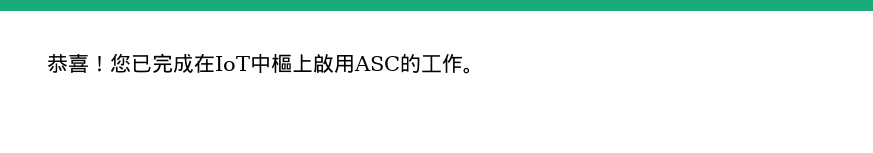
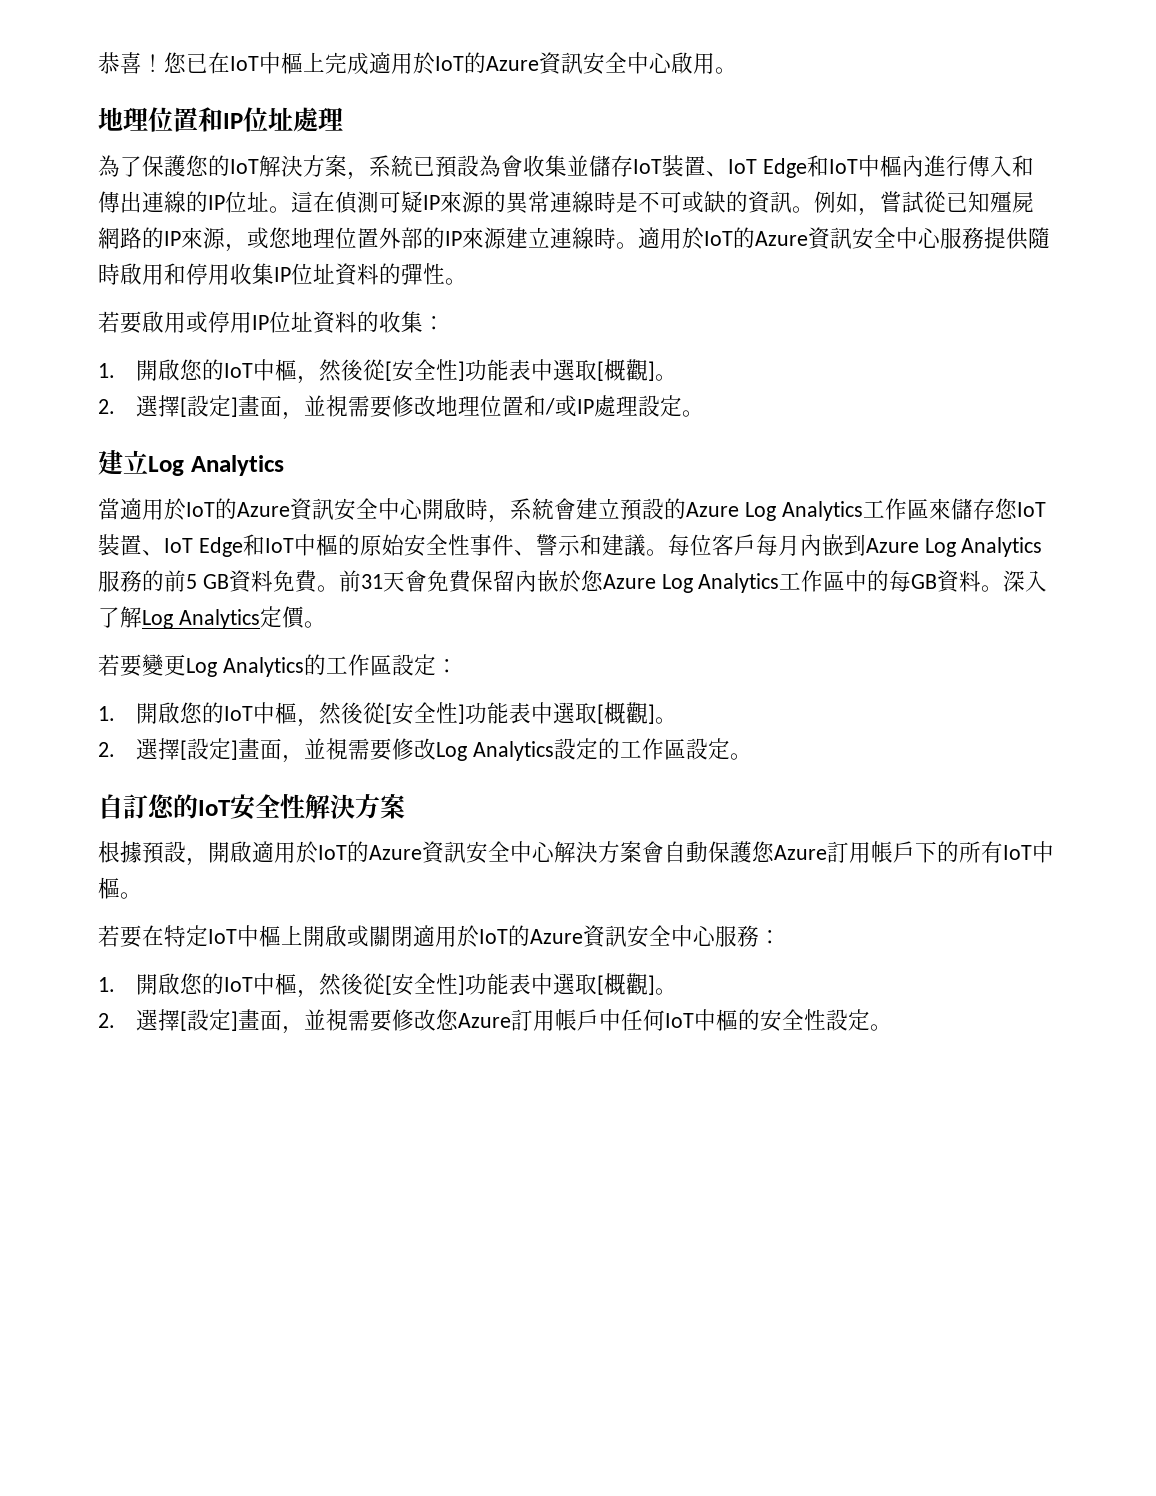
[152,53,194,73] 完成 -> (208, 63) none
[313,54,463,73] 啟用ASC的工作 -> [325,52,737,75] [98,107,343,132] [98,155,1034,180] [98,191,1034,216] [98,227,1050,252] [98,263,467,286] [98,311,445,334] [98,359,677,384] [98,395,704,420] [98,450,284,476] [98,498,1046,523] [98,534,1043,557] [98,570,1048,593] [98,606,326,629] [98,654,458,677] [98,702,677,727] [98,738,752,763] [98,793,405,820] [98,841,1054,866] [98,877,142,899] [98,925,781,948] [98,973,677,998] [98,1009,870,1034] 完成適用於IoT的Azure資訊安全中心啟用。 // 地理位置和IP位址處理 // 為了保護您的IoT解決方案，系統已預設為會收集並儲存IoT裝置、IoT Edge和IoT中樞內進行傳入和傳出連線的IP位址。這在偵測可疑IP來源的異常連線時是不可或缺的資訊。例如，嘗試從已知殭屍網路的IP來源，或您地理位置外部的IP來源建立連線時。適用於IoT的Azure資訊安全中心服務提供隨時啟用和停用收集IP位址資料的彈性。 // 若要啟用或停用IP位址資料的收集： // 1.開啟您的IoT中樞，然後從[安全性]功能表中選取[概觀]。 // 2.選擇[設定]畫面，並視需要修改地理位置和/或IP處理設定。 // 建立Log Analytics // 當適用於IoT的Azure資訊安全中心開啟時，系統會建立預設的Azure Log Analytics工作區來儲存您IoT裝置、IoT Edge和IoT中樞的原始安全性事件、警示和建議。每位客戶每月內嵌到Azure Log Analytics服務的前5 GB資料免費。前31天會免費保留內嵌於您Azure Log Analytics工作區中的每GB資料。深入了解Log Analytics定價。 // 若要變更Log Analytics的工作區設定： // 1.開啟您的IoT中樞，然後從[安全性]功能表中選取[概觀]。 // 2.選擇[設定]畫面，並視需要修改Log Analytics設定的工作區設定。 // 自訂您的IoT安全性解決方案 // 根據預設，開啟適用於IoT的Azure資訊安全中心解決方案會自動保護您Azure訂用帳戶下的所有IoT中樞。 // 若要在特定IoT中樞上開啟或關閉適用於IoT的Azure資訊安全中心服務： // 1.開啟您的IoT中樞，然後從[安全性]功能表中選取[概觀]。 // 2.選擇[設定]畫面，並視需要修改您Azure訂用帳戶中任何IoT中樞的安全性設定

